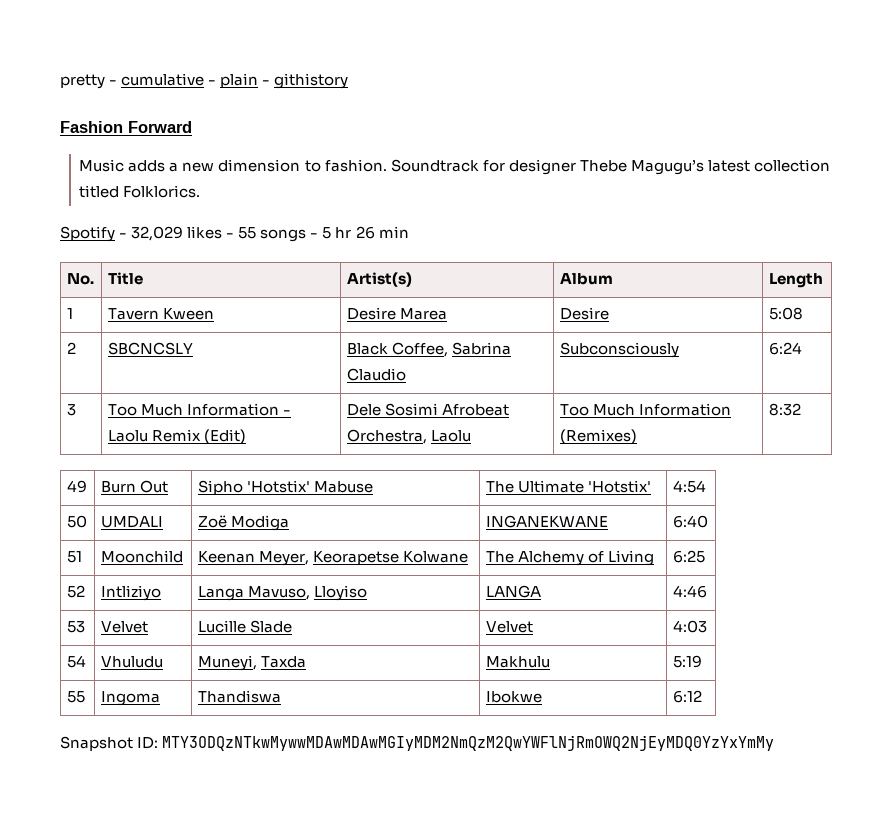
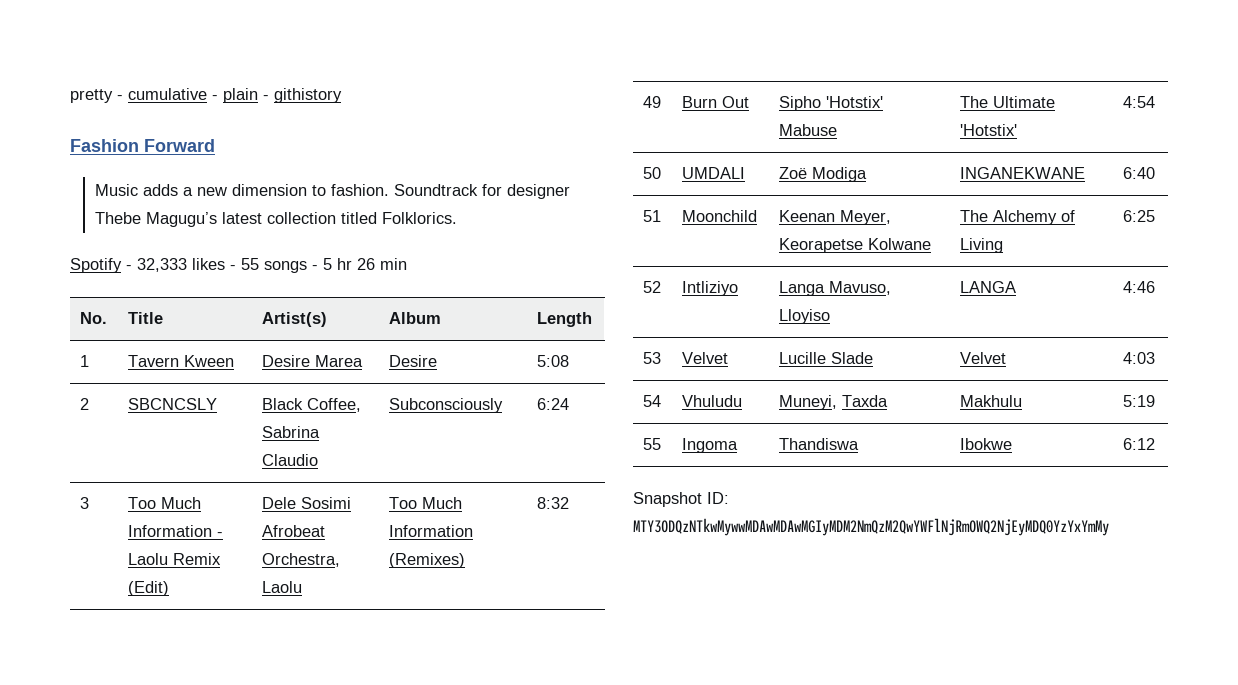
[131,226,184,241] 32,029 -> [137,258,187,272] 32,333

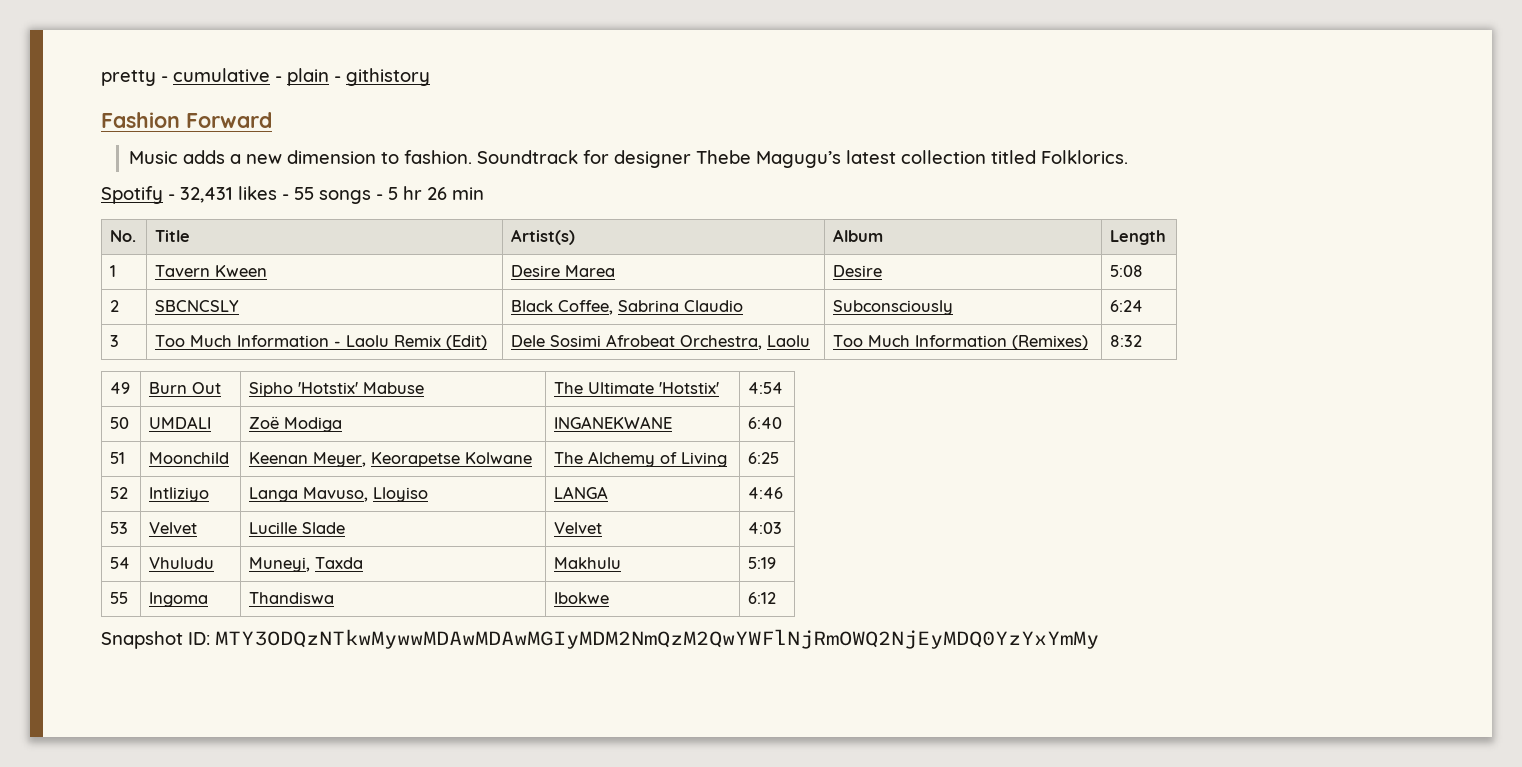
[137,258,187,272] 32,333 -> [180,187,233,203] 32,431

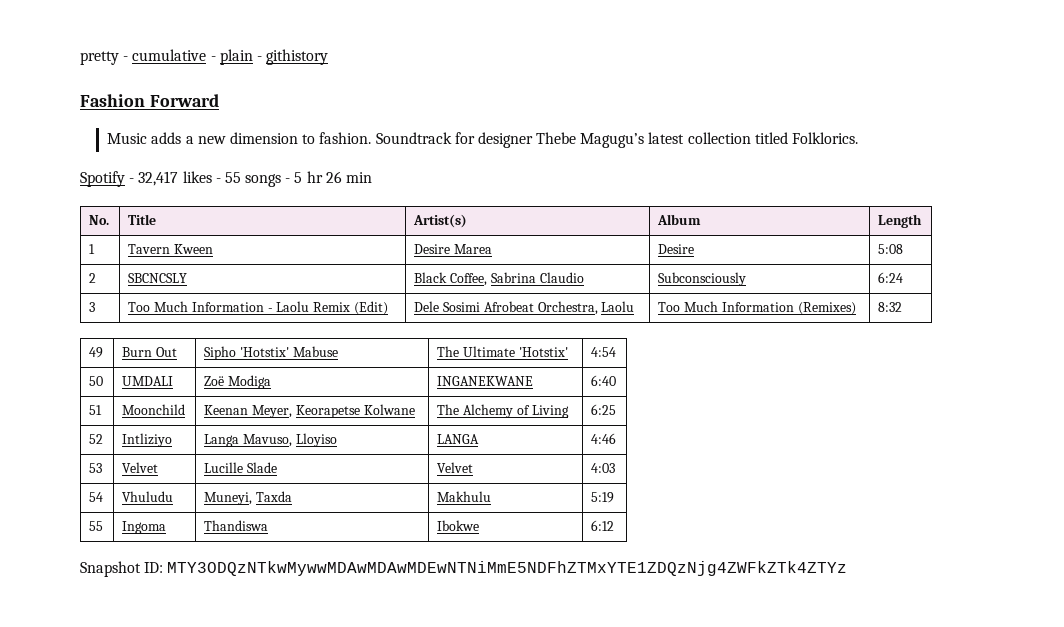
[180,187,233,203] 32,431 -> [138,171,179,186] 32,417
[215,629,1099,649] MTY3ODQzNTkwMywwMDAwMDAwMGIyMDM2NmQzM2QwYWFlNjRmOWQ2NjEyMDQ0YzYxYmMy -> [167,561,848,576] MTY3ODQzNTkwMywwMDAwMDAwMDEwNTNiMmE5NDFhZTMxYTE1ZDQzNjg4ZWFkZTk4ZTYz

